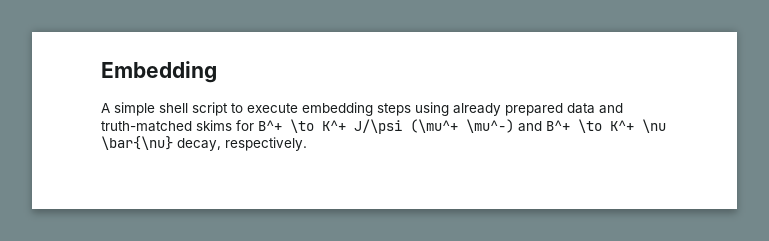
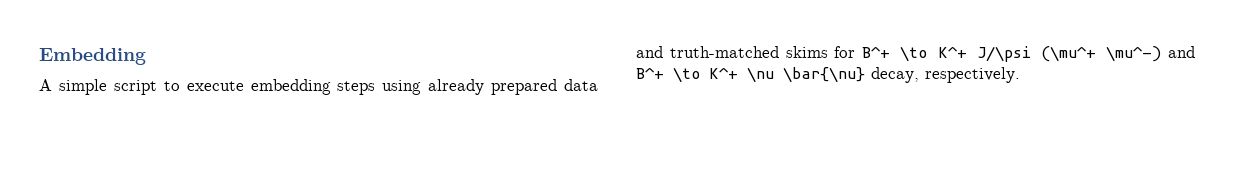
[159,103,188,113] shell -> (107, 87) none

